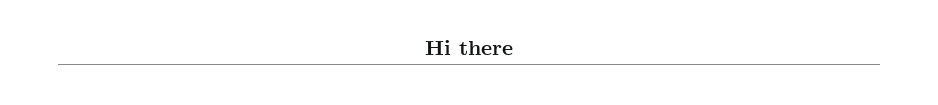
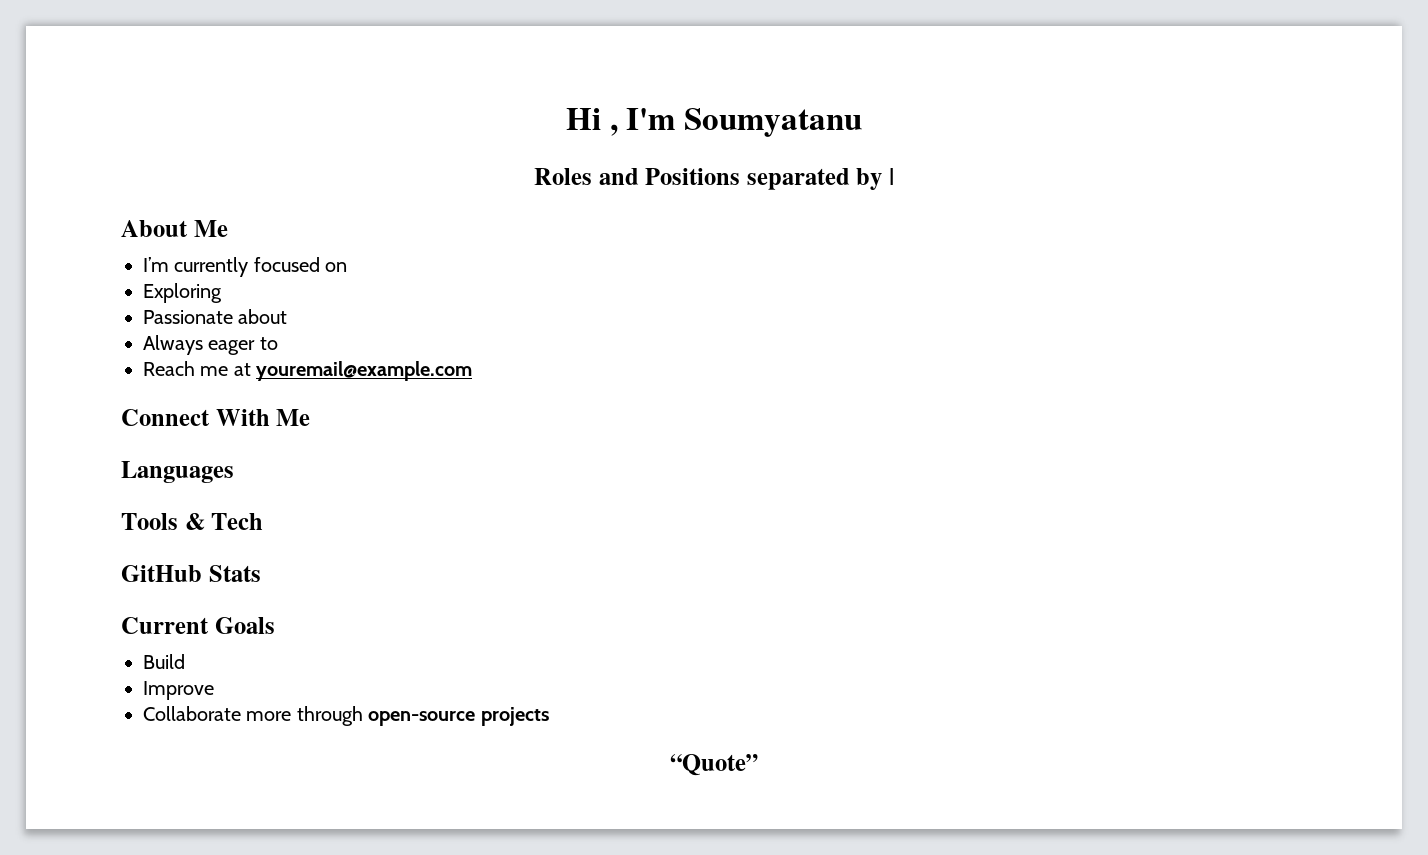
[459,41,513,55] there -> [609,108,863,137] [533,168,895,190] [121,220,228,237] [143,257,348,277] [143,283,222,303] [143,309,288,324] [143,335,278,355] [143,361,473,381] [121,409,311,426] [121,461,234,483] [121,513,264,530] [121,565,261,582] [121,617,275,634] [143,654,185,669] [143,681,214,700] [143,706,549,726] [670,754,758,776] , I'm Soumyatanu // Roles and Positions separated by | // About Me // I’m currently focused on // Exploring // Passionate about // Always eager to // Reach me at youremail@example.com // Connect With Me // Languages // Tools & Tech // GitHub Stats // Current Goals // Build // Improve // Collaborate more through open-source projects // “Quote”

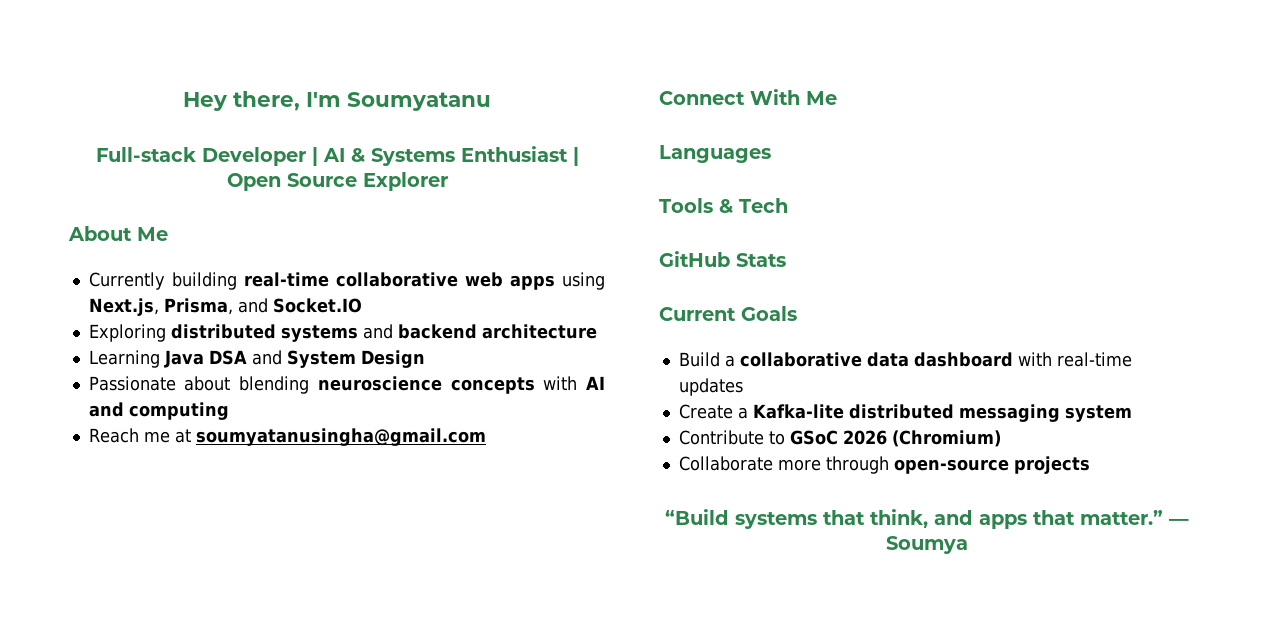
[565,108,618,136] Hi , -> [183,91,300,111] Hey there,
[533,168,895,190] [121,220,228,237] [143,257,348,277] [143,283,222,303] [143,309,288,324] [143,335,278,355] Roles and Positions separated by | // About Me // I’m currently focused on // Exploring // Passionate about // Always eager to -> [95,146,579,166] [226,172,448,191] [68,226,168,241] [88,272,606,290] [88,298,362,316] [88,324,597,342] [88,350,425,368] [88,376,605,394] [88,402,229,420] Full-stack Developer | AI & Systems Enthusiast | Open Source Explorer // About Me // Currently building real-time collaborative web apps using Next.js, Prisma, and Socket.IO // Exploring distributed systems and backend architecture // Learning Java DSA and System Design // Passionate about blending neuroscience concepts with AI and computing
[256,361,473,381] youremail@example.com -> [195,428,486,446] soumyatanusingha@gmail.com
[143,681,214,700] // Improve -> [724,352,1132,367] [678,378,743,396] [678,404,1132,422] [678,430,1001,447] a collaborative data dashboard with real-time updates // Create a Kafka-lite distributed messaging system // Contribute to GSoC 2026 (Chromium)
[670,754,758,776] “Quote” -> [665,509,1189,529] [886,536,968,554] “Build systems that think, and apps that matter.” — Soumya

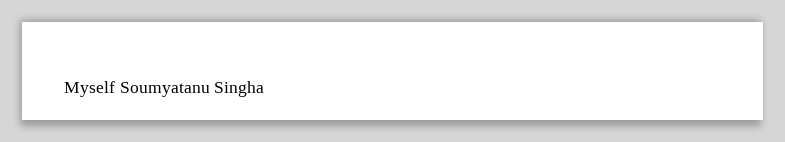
[183,91,491,111] [95,146,579,166] [226,172,448,191] [68,226,168,241] [88,272,606,290] [88,298,362,316] [88,324,597,342] [88,350,425,368] [88,376,605,394] [88,402,229,420] [88,428,486,446] [659,89,837,105] [659,145,771,163] [659,198,788,213] [659,251,786,267] [659,306,797,321] [678,352,1132,367] [678,378,743,396] [678,404,1132,422] [678,430,1001,447] [678,456,1090,474] [665,509,1189,529] [886,536,968,554] Hey there, I'm Soumyatanu // Full-stack Developer | AI & Systems Enthusiast | Open Source Explorer // About Me // Currently building real-time collaborative web apps using Next.js, Prisma, and Socket.IO // Exploring distributed systems and backend architecture // Learning Java DSA and System Design // Passionate about blending neuroscience concepts with AI and computing // Reach me at soumyatanusingha@gmail.com // Connect With Me // Languages // Tools & Tech // GitHub Stats // Current Goals // Build a collaborative data dashboard with real-time updates // Create a Kafka-lite distributed messaging system // Contribute to GSoC 2026 (Chromium) // Collaborate more through open-source projects // “Build systems that think, and apps that matter.” — Soumya -> [64,81,265,97] Myself Soumyatanu Singha

